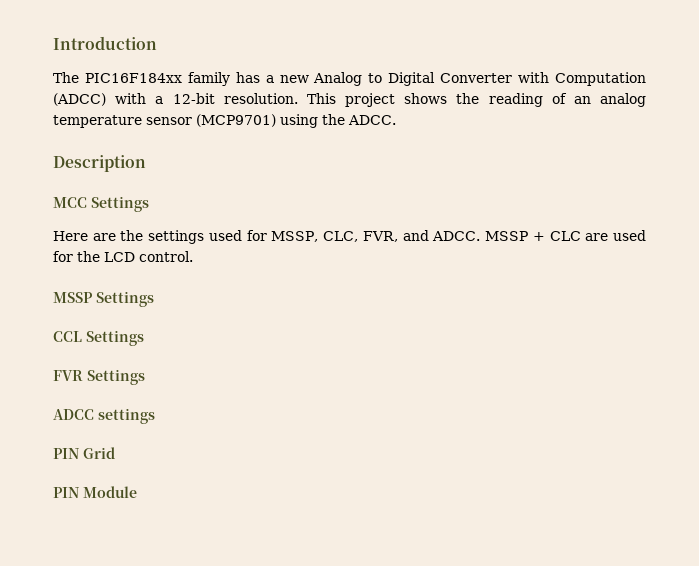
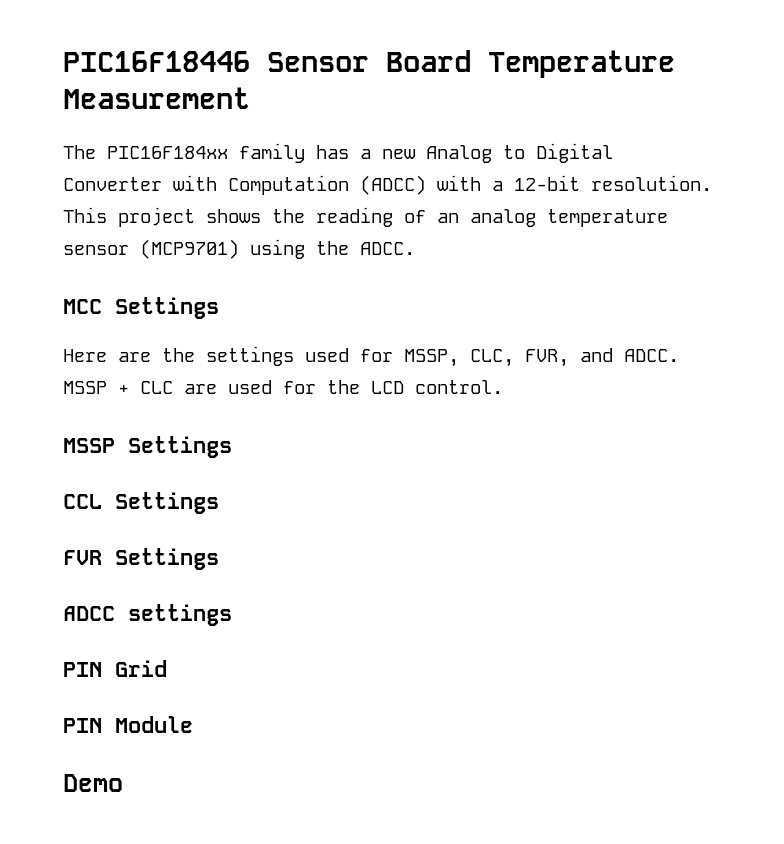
[53,36,157,50] Introduction -> [63,50,675,78] [63,87,250,109] PIC16F18446 Sensor Board Temperature Measurement
[53,155,146,172] // Description -> (415, 248) none
(137, 492) none -> [63,774,123,792] // Demo

